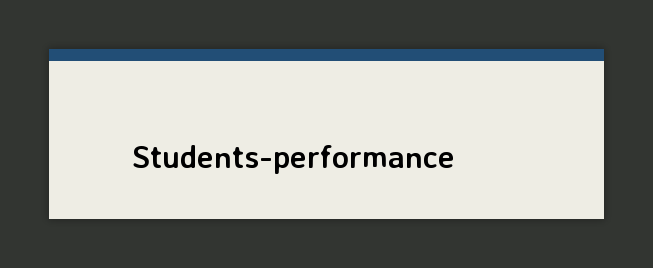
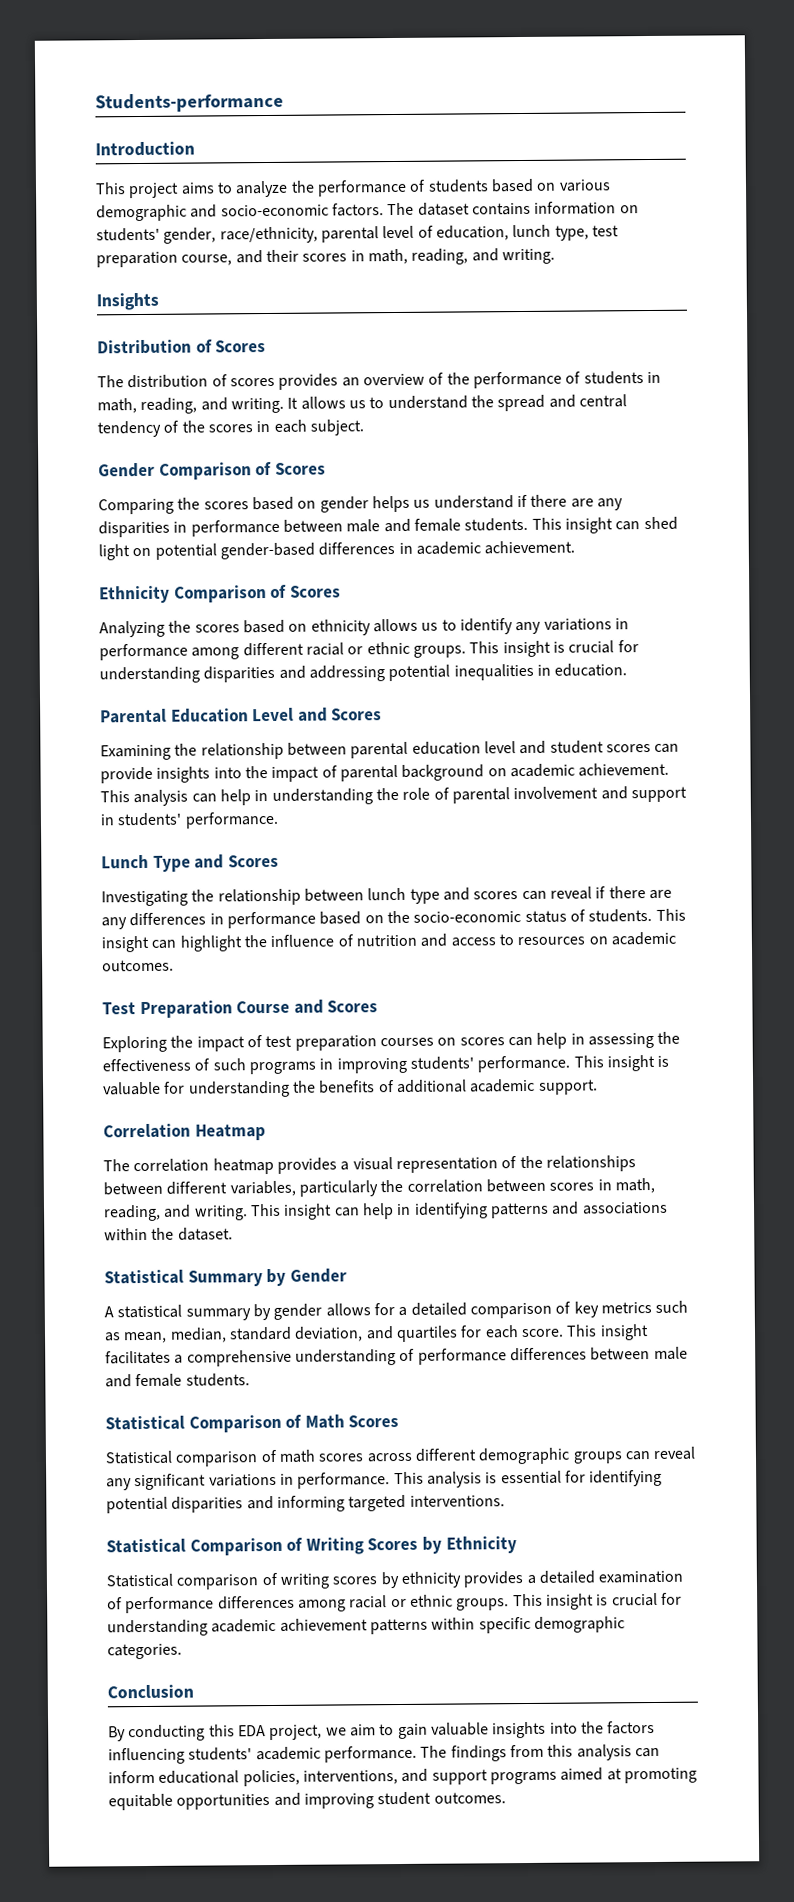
(455, 159) none -> [95,141,195,157] [95,178,611,199] [96,201,639,222] [96,224,619,244] [96,248,555,268] [96,292,159,311] [97,339,267,355] [97,371,661,390] [97,394,627,414] [97,419,364,438] [98,461,326,480] [98,494,623,515] [98,516,678,538] [98,540,576,561] [99,584,341,604] [99,618,629,638] [99,640,639,661] [99,663,628,684] [100,707,383,724] [100,740,680,761] [100,762,670,784] [100,786,687,807] [100,811,279,829] [101,854,279,872] [101,886,672,907] [101,908,686,930] [101,931,676,953] [102,959,174,972] [102,999,379,1019] [102,1031,681,1053] [102,1054,670,1075] [103,1078,598,1098] [103,1123,266,1141] [103,1155,636,1175] [103,1177,655,1197] [103,1201,668,1222] [104,1227,233,1241] [104,1268,347,1287] [104,1300,689,1321] [104,1324,649,1344] [105,1346,688,1367] [105,1373,250,1388] [105,1414,400,1433] [105,1446,697,1467] [106,1469,663,1491] [106,1494,505,1514] [106,1536,517,1556] [106,1570,684,1590] [107,1592,682,1614] [107,1616,625,1637] [107,1643,182,1660] [107,1684,194,1699] [108,1720,656,1742] [108,1744,660,1765] [108,1767,697,1787] [108,1791,506,1811] // Introduction // This project aims to analyze the performance of students based on various demographic and socio-economic factors. The dataset contains information on students' gender, race/ethnicity, parental level of education, lunch type, test preparation course, and their scores in math, reading, and writing. // Insights // Distribution of Scores // The distribution of scores provides an overview of the performance of students in math, reading, and writing. It allows us to understand the spread and central tendency of the scores in each subject. // Gender Comparison of Scores // Comparing the scores based on gender helps us understand if there are any disparities in performance between male and female students. This insight can shed light on potential gender-based differences in academic achievement. // Ethnicity Comparison of Scores // Analyzing the scores based on ethnicity allows us to identify any variations in performance among different racial or ethnic groups. This insight is crucial for understanding disparities and addressing potential inequalities in education. // Parental Education Level and Scores // Examining the relationship between parental education level and student scores can provide insights into the impact of parental background on academic achievement. This analysis can help in understanding the role of parental involvement and support in students' performance. // Lunch Type and Scores // Investigating the relationship between lunch type and scores can reveal if there are any differences in performance based on the socio-economic status of students. This insight can highlight the influence of nutrition and access to resources on academic outcomes. // Test Preparation Course and Scores // Exploring the impact of test preparation courses on scores can help in assessing the effectiveness of such programs in improving students' performance. This insight is valuable for understanding the benefits of additional academic support. // Correlation Heatmap // The correlation heatmap provides a visual representation of the relationships between different variables, particularly the correlation between scores in math, reading, and writing. This insight can help in identifying patterns and associations within the dataset. // Statistical Summary by Gender // A statistical summary by gender allows for a detailed comparison of key metrics such as mean, median, standard deviation, and quartiles for each score. This insight facilitates a comprehensive understanding of performance differences between male and female students. // Statistical Comparison of Math Scores // Statistical comparison of math scores across different demographic groups can reveal any significant variations in performance. This analysis is essential for identifying potential disparities and informing targeted interventions. // Statistical Comparison of Writing Scores by Ethnicity // Statistical comparison of writing scores by ethnicity provides a detailed examination of performance differences among racial or ethnic groups. This insight is crucial for understanding academic achievement patterns within specific demographic categories. // Conclusion // By conducting this EDA project, we aim to gain valuable insights into the factors influencing students' academic performance. The findings from this analysis can inform educational policies, interventions, and support programs aimed at promoting equitable opportunities and improving student outcomes.

